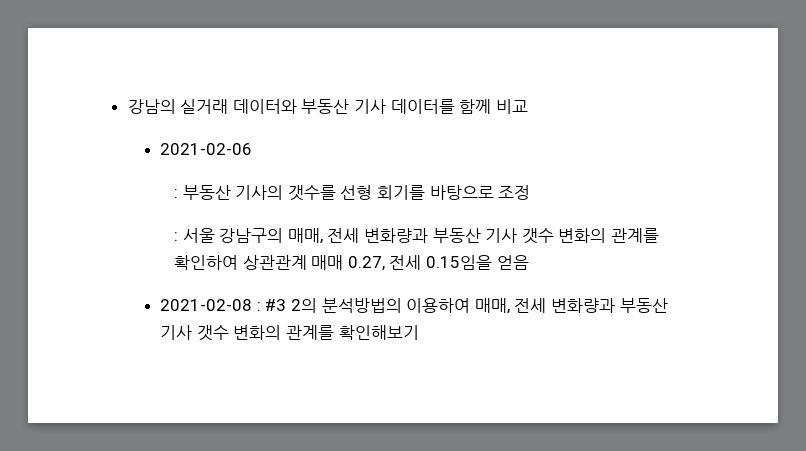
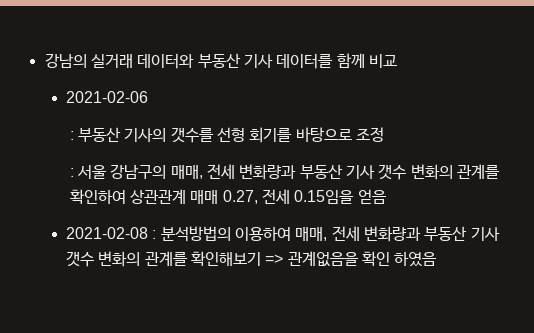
[265,298,317,313] #3 2의 -> (157, 234) none
(419, 332) none -> [265,251,438,267] => 관계없음을 확인 하였음

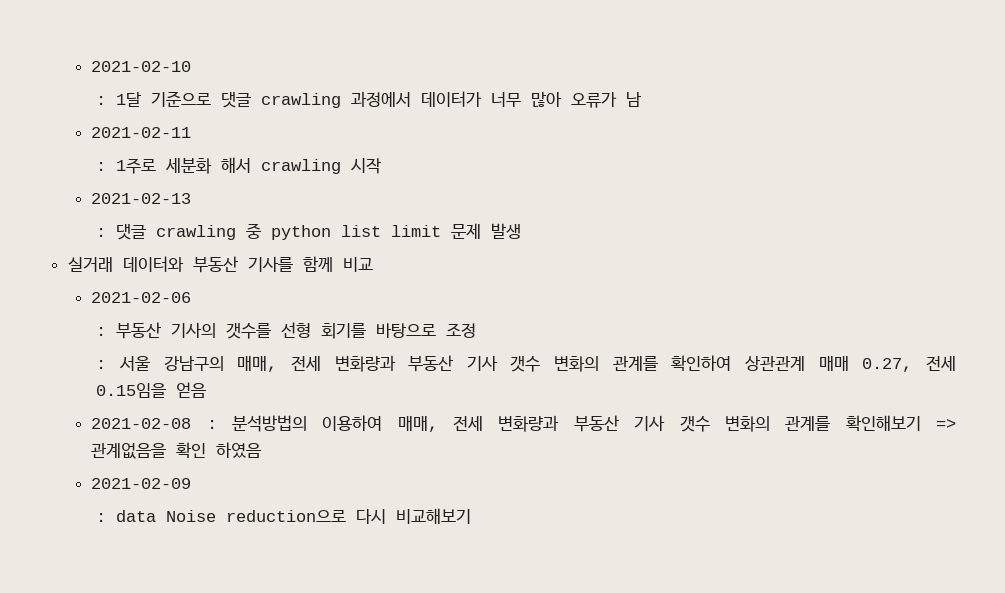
[44,53,87,68] 강남의 -> [91,61,192,72] [96,91,642,108] [91,127,192,138] [96,157,382,174] [91,193,192,204] [96,223,522,240] 2021-02-10 // : 1달 기준으로 댓글 crawling 과정에서 데이터가 너무 많아 오류가 남 // 2021-02-11 // : 1주로 세분화 해서 crawling 시작 // 2021-02-13 // : 댓글 crawling 중 python list limit 문제 발생 //
[243,53,334,69] 기사 데이터를 -> [247,256,293,272] 기사를
(438, 259) none -> [91,478,192,489] [96,508,472,524] // 2021-02-09 // : data Noise reduction으로 다시 비교해보기

